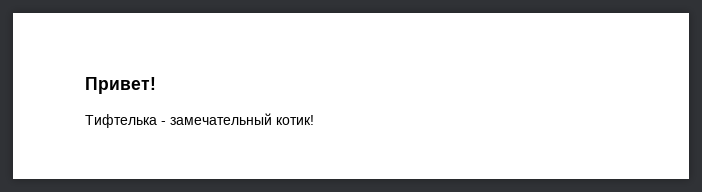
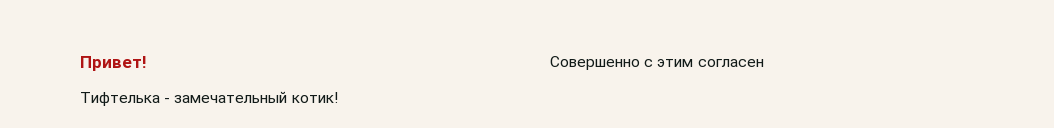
(314, 120) none -> [550,56,764,70] // Совершенно с этим согласен

